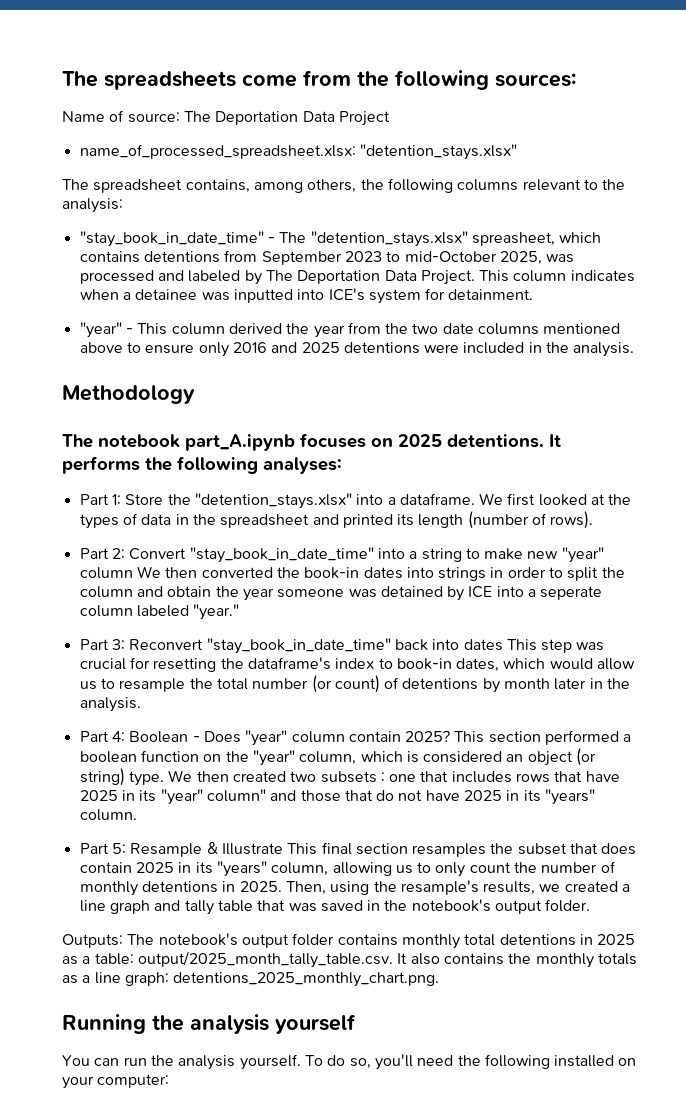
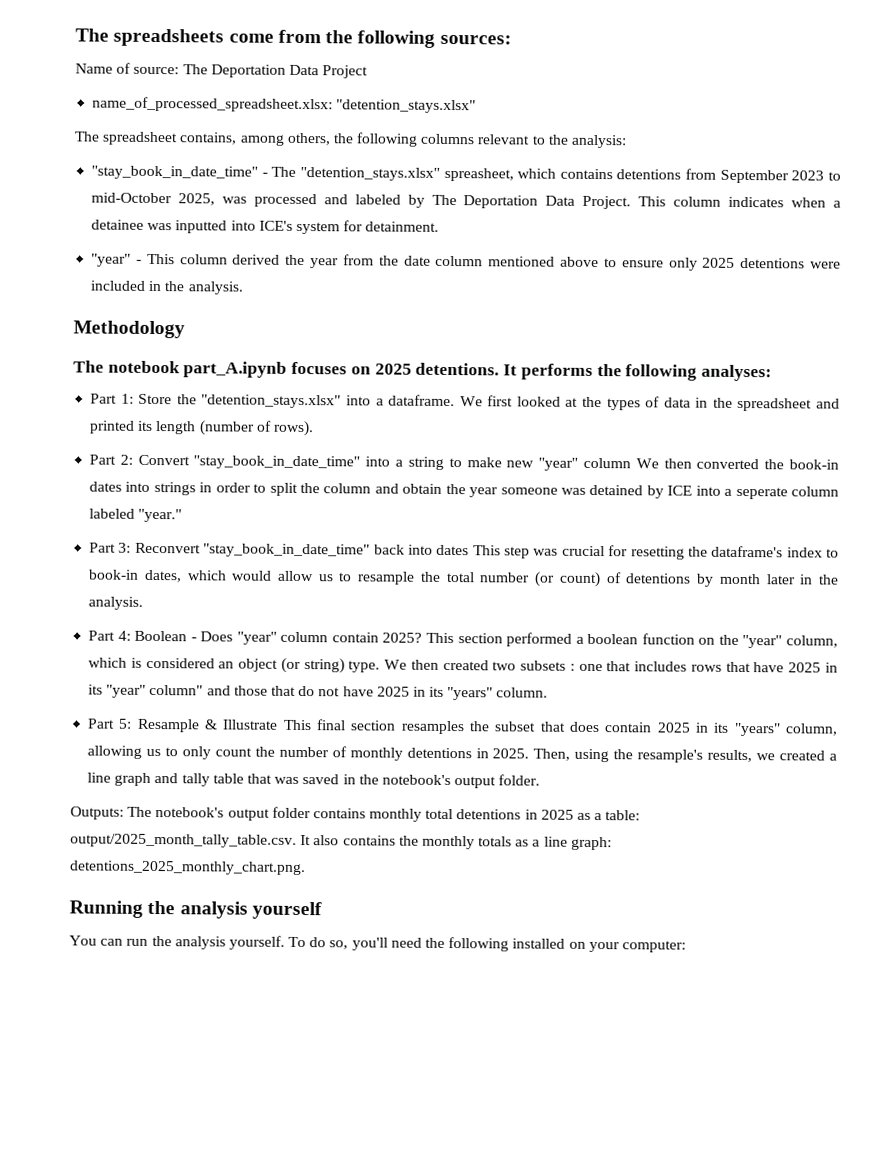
[412,323,540,335] two date columns -> [403,255,484,267] date column
[232,342,298,353] 2016 and -> (698, 264) none

